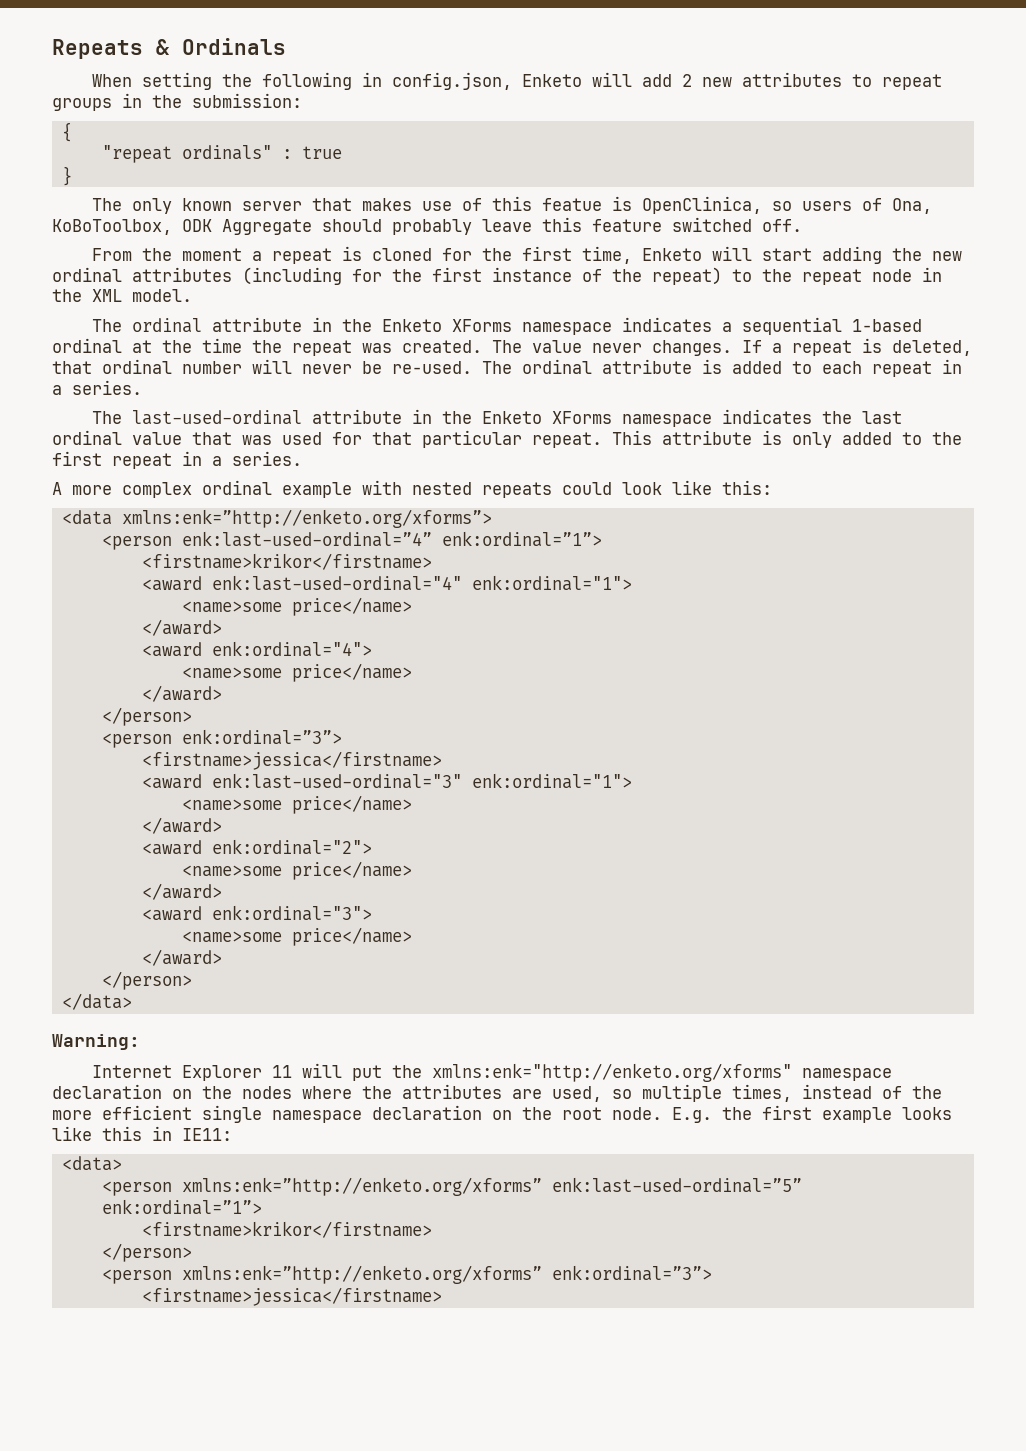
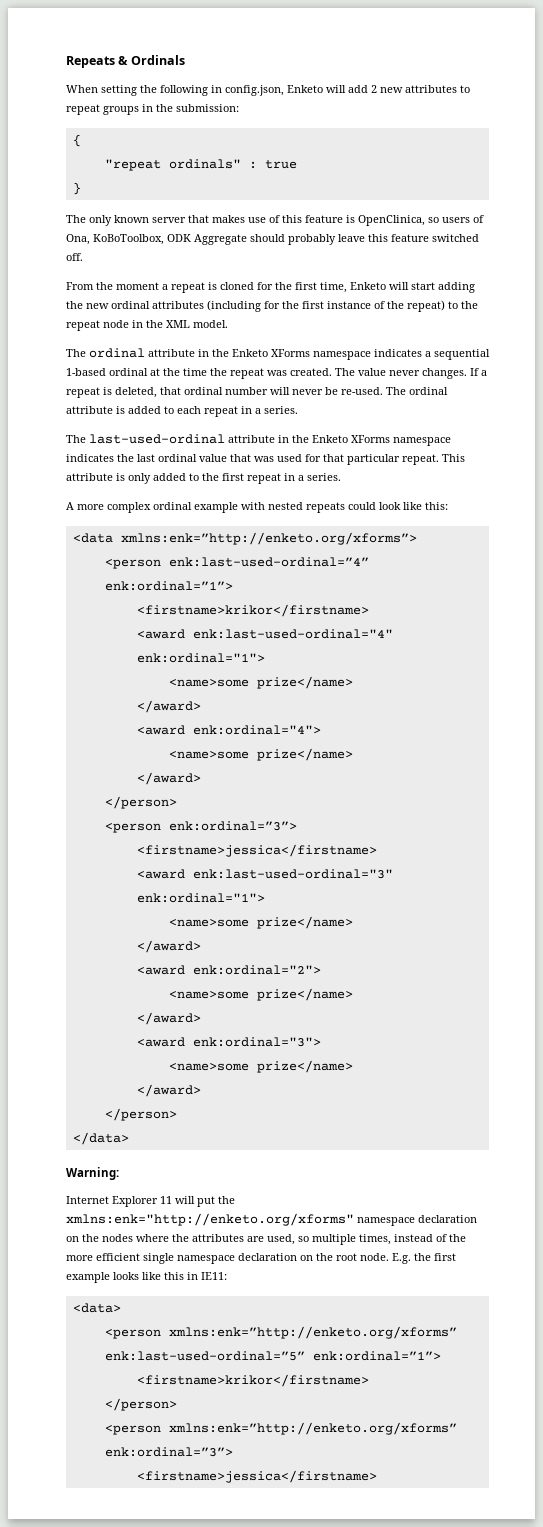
[541,198,602,211] featue -> [305,215,343,223] feature
[291,597,412,616] price</name> -> [256,676,353,689] prize</name>
[291,663,412,682] price</name> -> [256,748,353,761] prize</name>
[291,795,412,814] price</name> -> [256,916,353,929] prize</name>
[291,861,412,880] price</name> -> [256,988,353,1001] prize</name>
[291,927,412,946] price</name> -> [256,1060,353,1073] prize</name>

